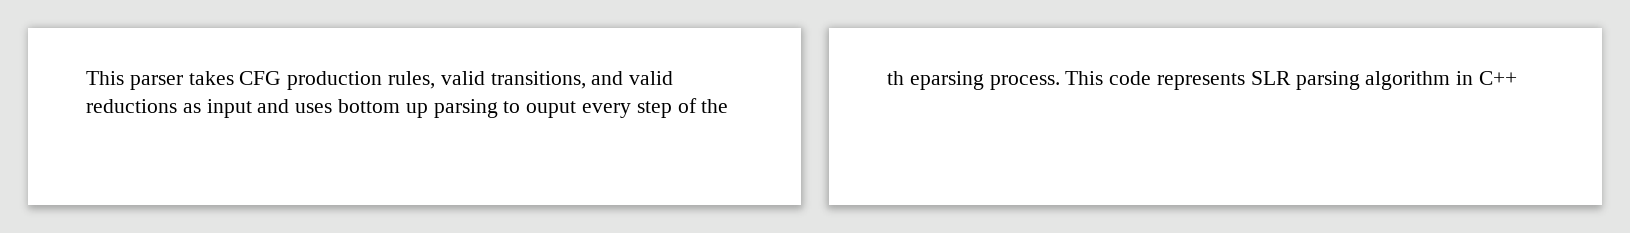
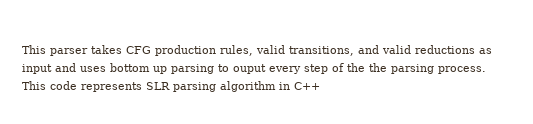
[887,71,984,90] th eparsing -> [369,63,434,74] the parsing

